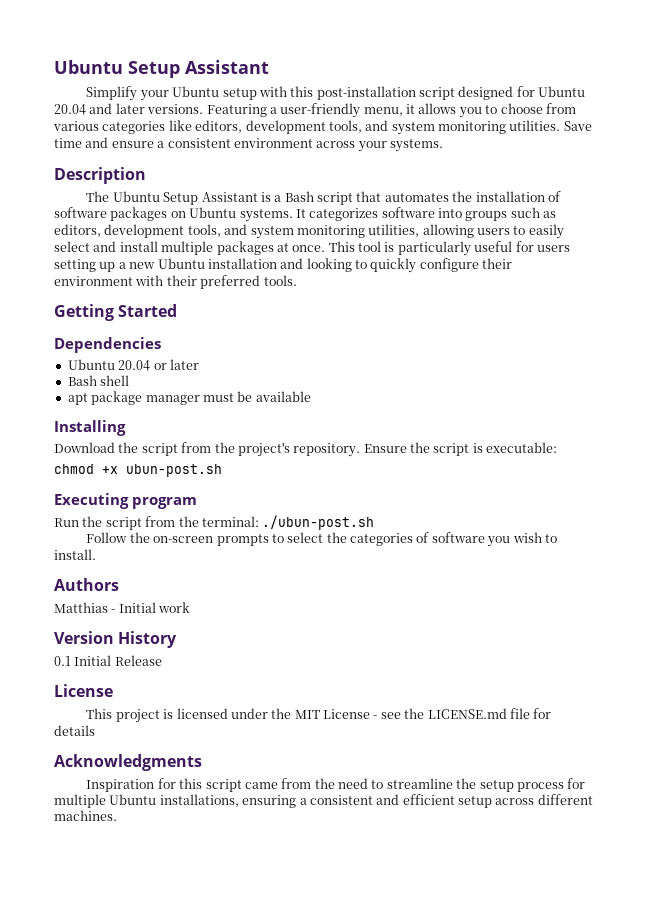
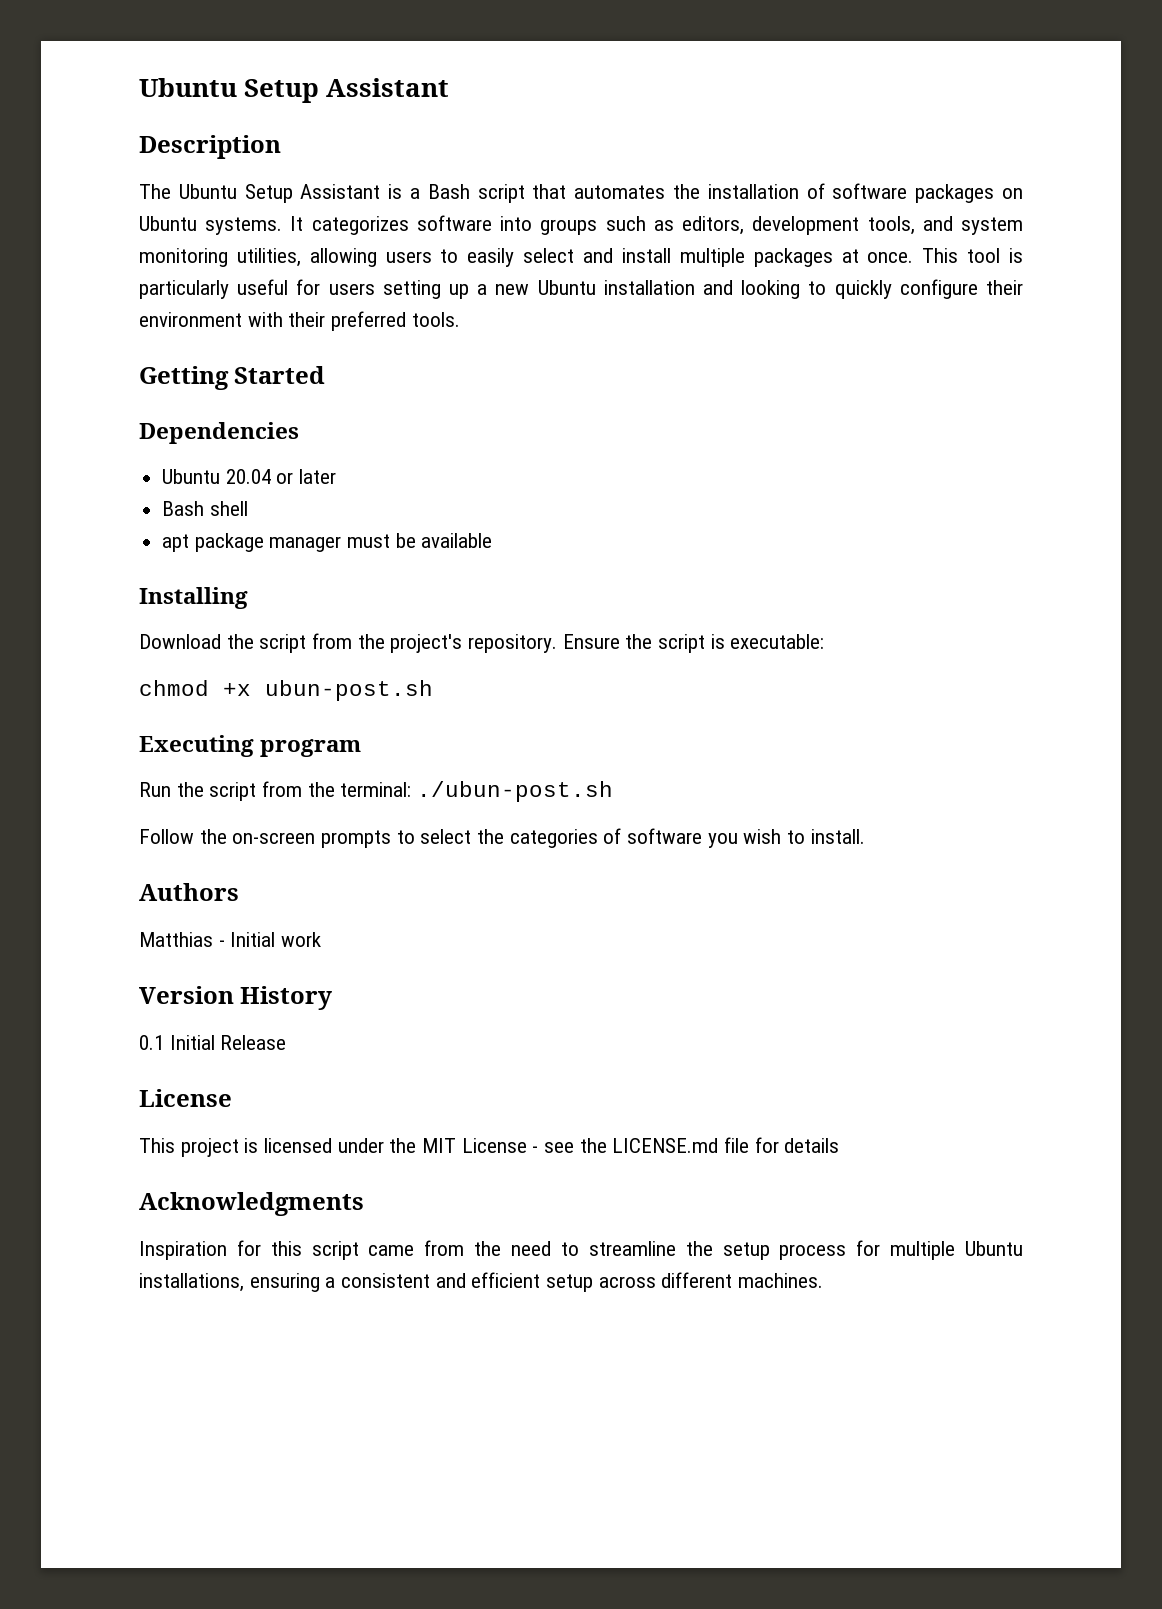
[54,60,269,78] [86,86,586,101] [54,103,576,118] [53,120,592,135] [54,137,443,152] Ubuntu Setup Assistant // Simplify your Ubuntu setup with this post-installation script designed for Ubuntu 20.04 and later versions. Featuring a user-friendly menu, it allows you to choose from various categories like editors, development tools, and system monitoring utilities. Save time and ensure a consistent environment across your systems. -> [139,78,450,103] Ubuntu Setup Assistant

